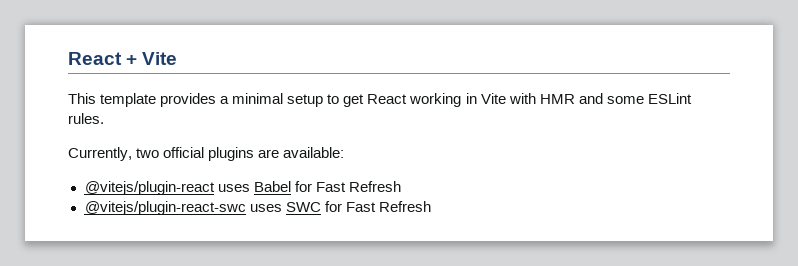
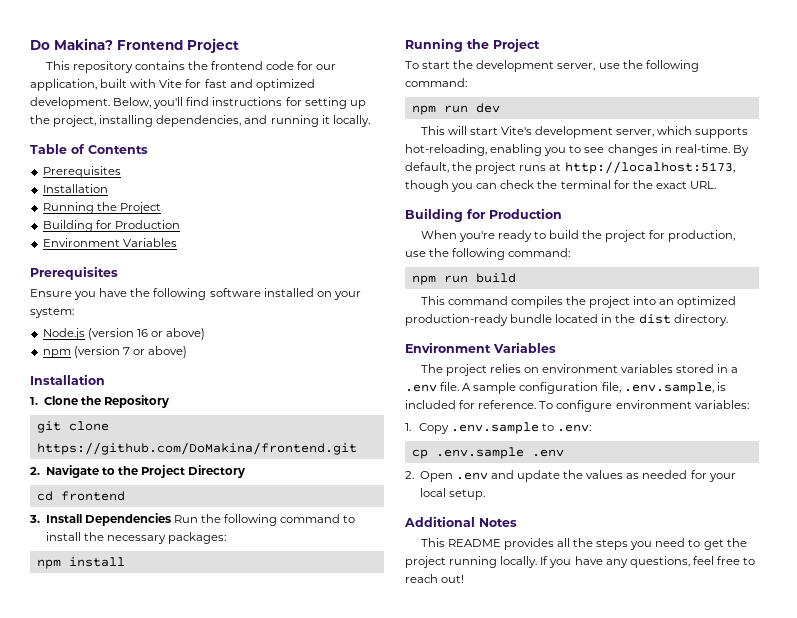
[68,52,178,65] [68,93,692,107] [68,113,104,124] [68,147,345,161] [84,181,401,195] [84,201,431,215] React + Vite // This template provides a minimal setup to get React working in Vite with HMR and some ESLint rules. // Currently, two official plugins are available: // @vitejs/plugin-react uses Babel for Fast Refresh // @vitejs/plugin-react-swc uses SWC for Fast Refresh -> [30,38,239,53] [45,61,337,73] [30,79,315,91] [30,97,366,109] [30,115,370,127] [30,144,148,154] [42,166,121,178] [42,184,108,193] [42,202,161,214] [42,220,180,232] [42,238,177,247] [30,266,118,280] [30,288,361,300] [30,307,74,318] [42,328,206,340] [42,346,188,358] [30,374,105,385] [30,395,170,408] [36,421,109,433] [36,442,357,455] [30,465,246,478] [36,491,125,501] [29,513,356,526] [45,532,227,544] [36,557,125,569] [405,38,540,52] [405,60,699,72] [405,78,467,87] [411,103,500,115] [420,126,749,138] [405,144,749,156] [405,161,735,174] [405,180,716,192] [405,208,562,222] [420,230,736,242] [405,248,571,260] [411,273,516,285] [420,296,737,308] [405,314,728,326] [405,342,556,353] [420,364,739,376] [405,382,726,394] [405,400,749,412] [405,422,592,434] [411,447,564,459] [405,470,736,482] [419,488,485,500] [404,516,517,527] [420,538,747,550] [405,556,756,568] [405,574,465,583] Do Makina? Frontend Project // This repository contains the frontend code for our application, built with Vite for fast and optimized development. Below, you'll find instructions for setting up the project, installing dependencies, and running it locally. // Table of Contents // Prerequisites // Installation // Running the Project // Building for Production // Environment Variables // Prerequisites // Ensure you have the following software installed on your system: // Node.js (version 16 or above) // npm (version 7 or above) // Installation // 1. Clone the Repository // git clone https://github.com/DoMakina/frontend.git // 2. Navigate to the Project Directory // cd frontend // 3. Install Dependencies Run the following command to install the necessary packages: // npm install // Running the Project // To start the development server, use the following command: // npm run dev // This will start Vite's development server, which supports hot-reloading, enabling you to see changes in real-time. By default, the project runs at http://localhost:5173, though you can check the terminal for the exact URL. // Building for Production // When you're ready to build the project for production, use the following command: // npm run build // This command compiles the project into an optimized production-ready bundle located in the dist directory. // Environment Variables // The project relies on environment variables stored in a .env file. A sample configuration file, .env.sample, is included for reference. To configure environment variables: // 1. Copy .env.sample to .env: // cp .env.sample .env // 2. Open .env and update the values as needed for your local setup. // Additional Notes // This README provides all the steps you need to get the project running locally. If you have any questions, feel free to reach out!

